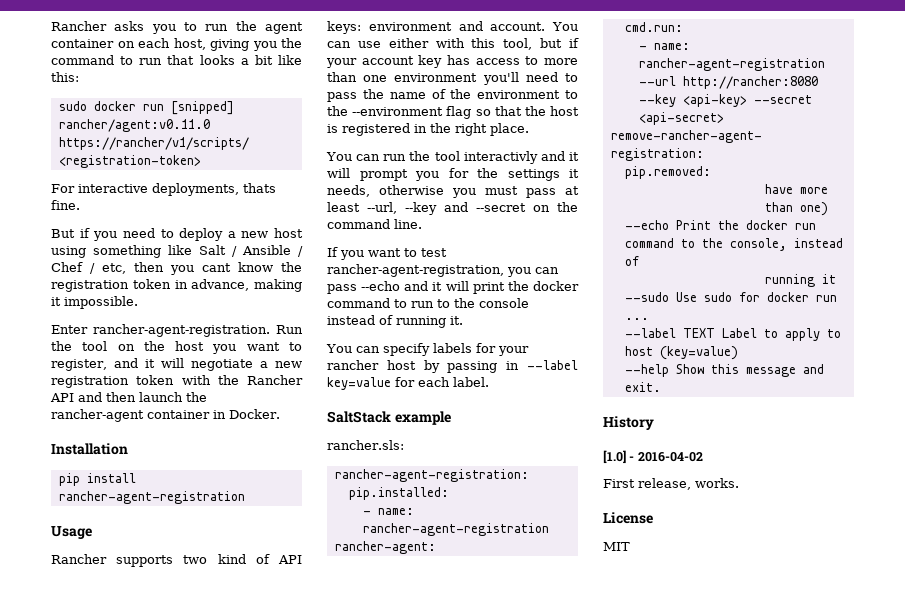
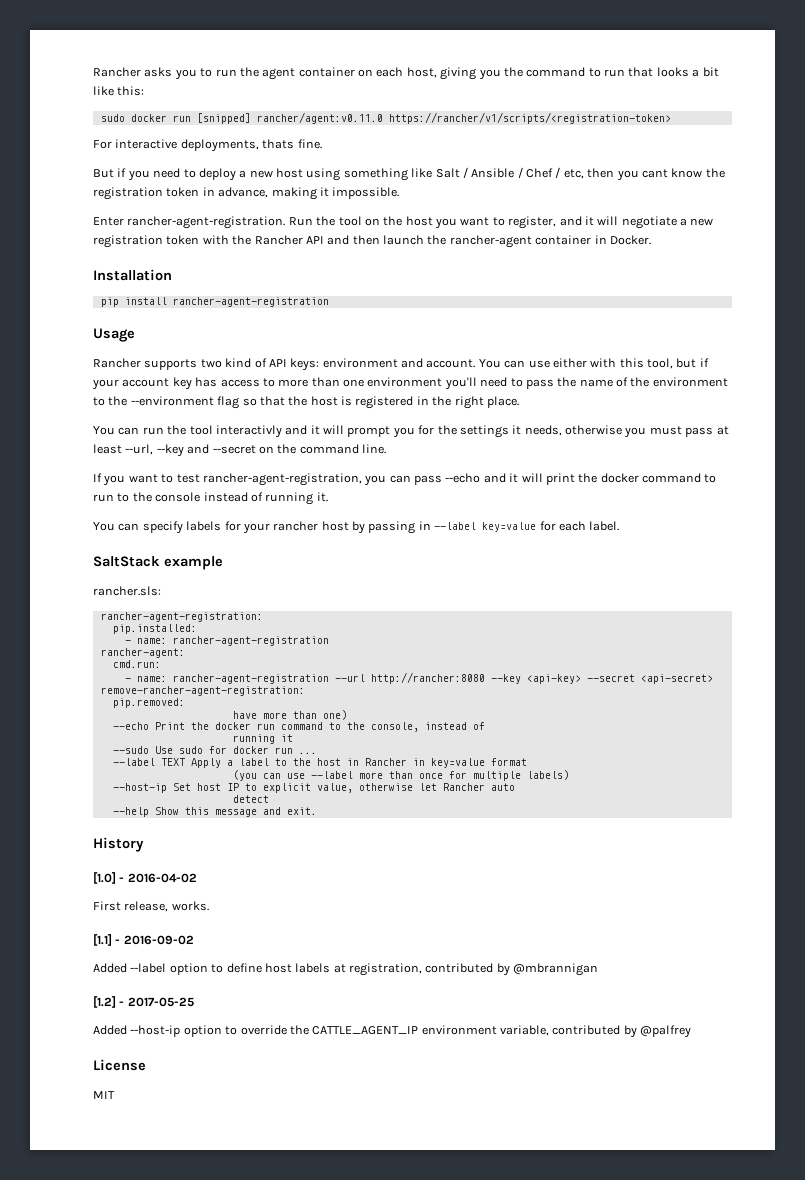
[721,328,841,341] [624,346,738,360] Label to apply to host (key=value) -> [190,758,527,768] [232,770,569,781] [112,783,515,793] [232,795,269,803] Apply a label to the host in Rancher in key=value format // (you can use --label more than once for multiple labels) // --host-ip Set host IP to explicit value, otherwise let Rancher auto // detect
(739, 483) none -> [93,934,194,946] [93,963,599,976] [93,996,194,1008] [93,1025,692,1038] // [1.1] - 2016-09-02 // Added --label option to define host labels at registration, contributed by @mbrannigan // [1.2] - 2017-05-25 // Added --host-ip option to override the CATTLE_AGENT_IP environment variable, contributed by @palfrey

